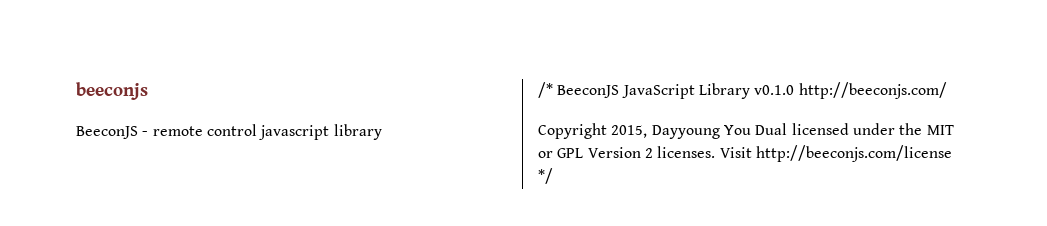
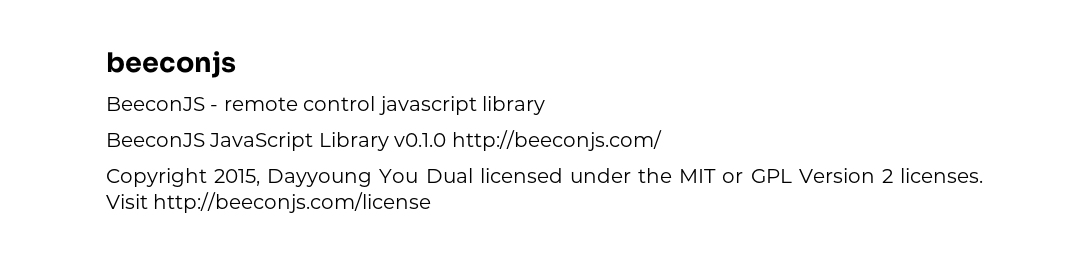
[538,82,553,98] /* -> (545, 105) none
[538,168,553,184] */ -> (432, 202) none

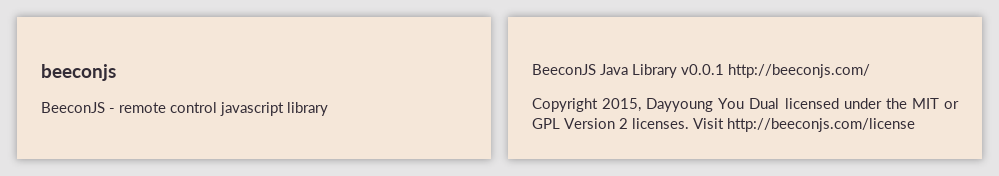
[209,132,447,151] JavaScript Library v0.1.0 -> [600,64,724,78] Java Library v0.0.1

